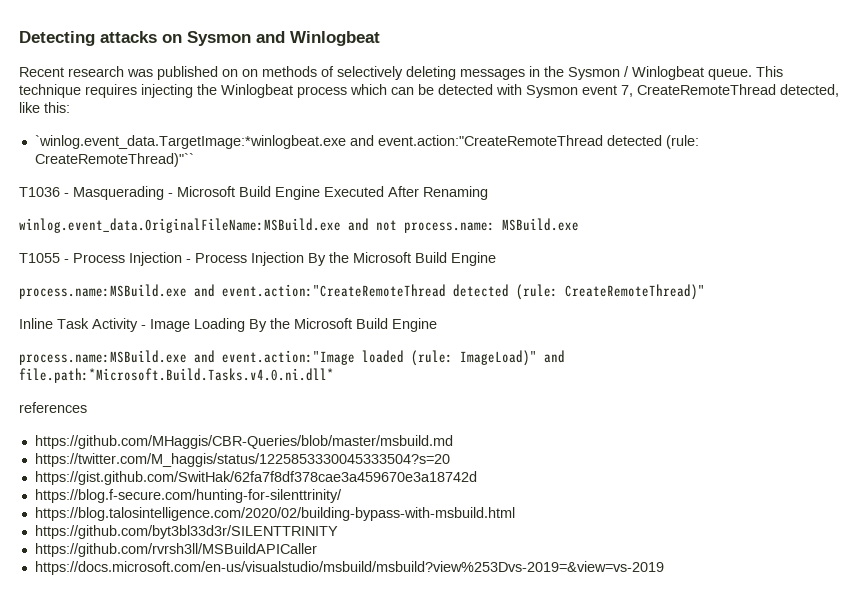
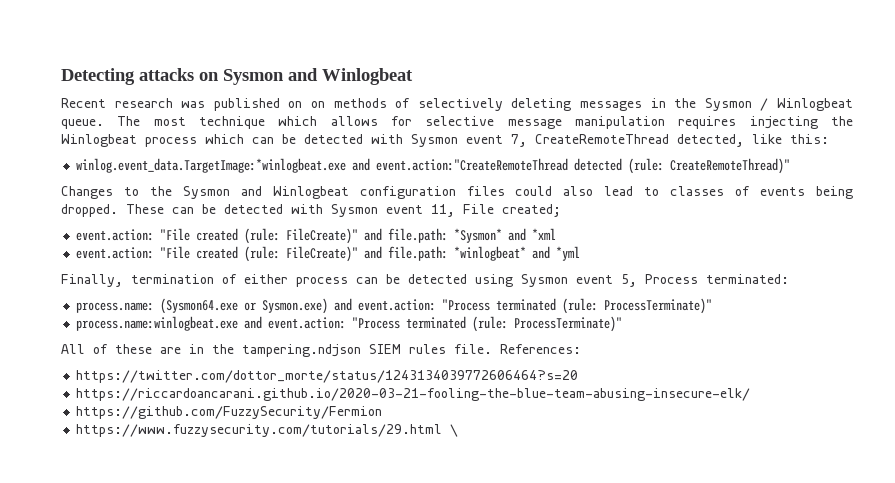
[756,66,783,77] [19,84,81,98] This technique -> [117,116,665,129] The most technique which allows for selective message manipulation
[34,135,699,149] [34,153,194,167] [19,186,488,200] [19,218,579,233] [19,252,496,266] [19,284,187,299] `winlog.event_data.TargetImage:*winlogbeat.exe and event.action:"CreateRemoteThread detected (rule: CreateRemoteThread)"`` // T1036 - Masquerading - Microsoft Build Engine Executed After Renaming // winlog.event_data.OriginalFileName:MSBuild.exe and not process.name: MSBuild.exe // T1055 - Process Injection - Process Injection By the Microsoft Build Engine // process.name:MSBuild.exe -> [76,158,347,173] winlog.event_data.TargetImage:*winlogbeat.exe
[19,318,437,332] [19,350,565,366] [19,368,334,383] [19,402,87,413] [34,435,453,449] [34,453,450,467] [34,471,477,485] [34,489,342,503] [34,507,515,521] [34,525,338,539] [34,543,317,557] [34,561,664,575] Inline Task Activity - Image Loading By the Microsoft Build Engine // process.name:MSBuild.exe and event.action:"Image loaded (rule: ImageLoad)" and file.path:*Microsoft.Build.Tasks.v4.0.ni.dll* // references // https://github.com/MHaggis/CBR-Queries/blob/master/msbuild.md // https://twitter.com/M_haggis/status/1225853330045333504?s=20 // https://gist.github.com/SwitHak/62fa7f8df378cae3a459670e3a18742d // https://blog.f-secure.com/hunting-for-silenttrinity/ // https://blog.talosintelligence.com/2020/02/building-bypass-with-msbuild.html // https://github.com/byt3bl33d3r/SILENTTRINITY // https://github.com/rvrsh3ll/MSBuildAPICaller // https://docs.microsoft.com/en-us/visualstudio/msbuild/msbuild?view%253Dvs-2019=&view=vs-2019 -> [61,186,853,199] [61,204,561,217] [76,228,557,244] [76,246,581,262] [61,274,789,287] [76,298,713,314] [76,316,623,332] [61,344,581,357] [76,370,579,383] [76,388,751,401] [76,406,383,419] [76,424,459,437] Changes to the Sysmon and Winlogbeat configuration files could also lead to classes of events being dropped. These can be detected with Sysmon event 11, File created; // event.action: "File created (rule: FileCreate)" and file.path: *Sysmon* and *xml // event.action: "File created (rule: FileCreate)" and file.path: *winlogbeat* and *yml // Finally, termination of either process can be detected using Sysmon event 5, Process terminated: // process.name: (Sysmon64.exe or Sysmon.exe) and event.action: "Process terminated (rule: ProcessTerminate)" // process.name:winlogbeat.exe and event.action: "Process terminated (rule: ProcessTerminate)" // All of these are in the tampering.ndjson SIEM rules file. References: // https://twitter.com/dottor_morte/status/1243134039772606464?s=20 // https://riccardoancarani.github.io/2020-03-21-fooling-the-blue-team-abusing-insecure-elk/ // https://github.com/FuzzySecurity/Fermion // https://www.fuzzysecurity.com/tutorials/29.html \

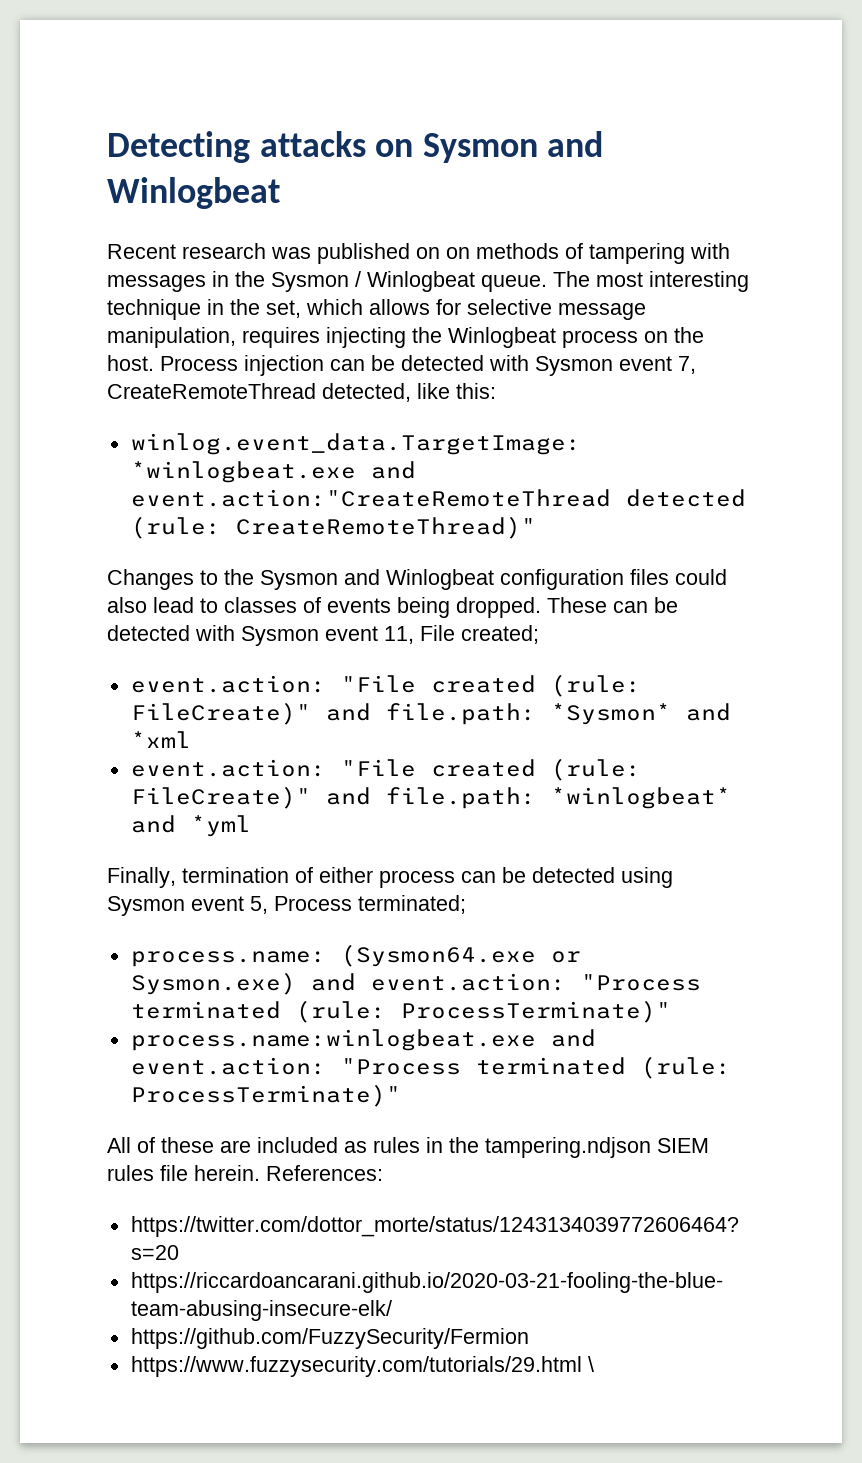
[417,98,572,111] selectively deleting -> [589,243,730,264] tampering with
[199,116,265,129] technique -> [649,271,749,292] [107,299,301,320] interesting technique in the set,
[575,116,665,129] manipulation -> [107,327,236,348] manipulation,
[205,134,244,144] which -> [644,327,704,343] [107,355,324,376] on the host. Process injection
[706,274,789,284] terminated: -> [358,895,466,914] terminated;
(181, 350) none -> [257,1137,420,1153] included as rules
[454,344,492,354] file. -> [160,1165,260,1181] file herein.

